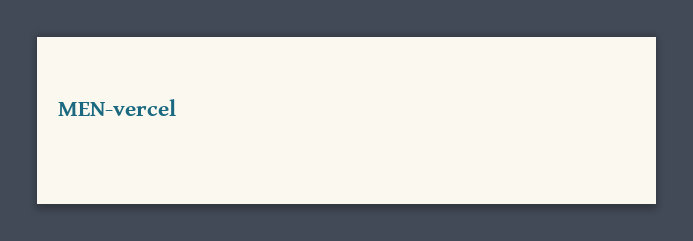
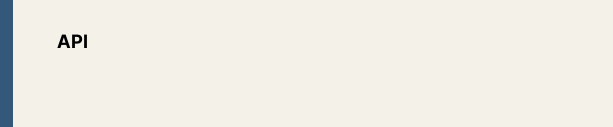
[58,99,176,116] MEN-vercel -> [57,34,88,48] API

